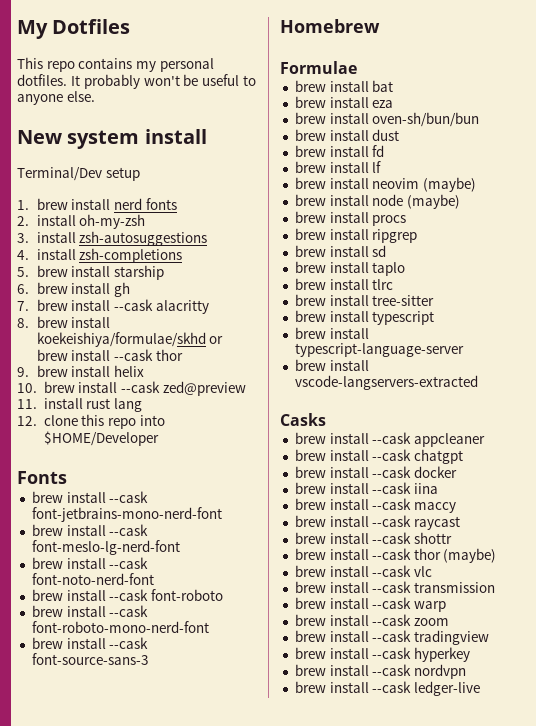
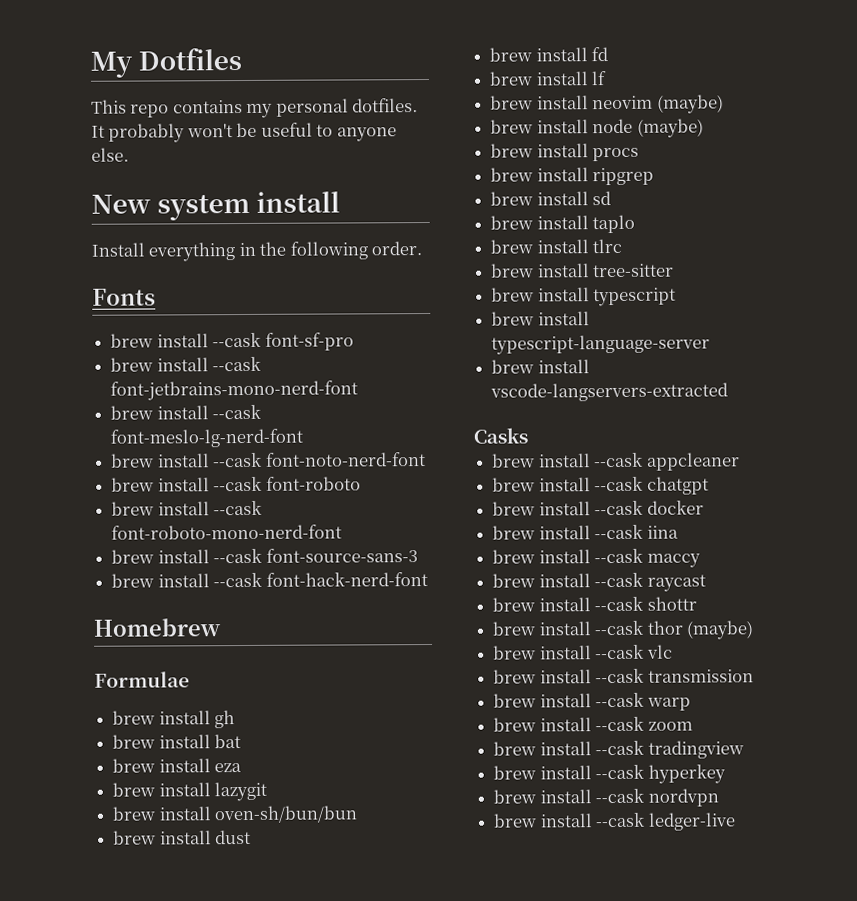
[17,167,140,181] [17,198,177,210] [17,214,146,229] [17,231,208,246] [17,248,183,263] [17,265,165,280] [17,282,131,297] [17,299,209,314] [17,316,111,328] [36,332,224,347] [36,349,183,361] [17,365,145,377] [17,381,246,396] [17,398,143,412] [17,414,165,429] [43,431,159,446] [17,471,67,484] Terminal/Dev setup // 1. brew install nerd fonts // 2. install oh-my-zsh // 3. install zsh-autosuggestions // 4. install zsh-completions // 5. brew install starship // 6. brew install gh // 7. brew install --cask alacritty // 8. brew install koekeishiya/formulae/skhd or brew install --cask thor // 9. brew install helix // 10. brew install --cask zed@preview // 11. install rust lang // 12. clone this repo into $HOME/Developer // Fonts -> [91,241,423,262] [92,288,156,306] [110,332,354,351] Install everything in the following order. // Fonts // brew install --cask font-sf-pro
(149, 659) none -> [111,572,428,588] // brew install --cask font-hack-nerd-font
(357, 67) none -> [112,710,236,729] // brew install gh
(394, 104) none -> [112,781,268,802] // brew install lazygit

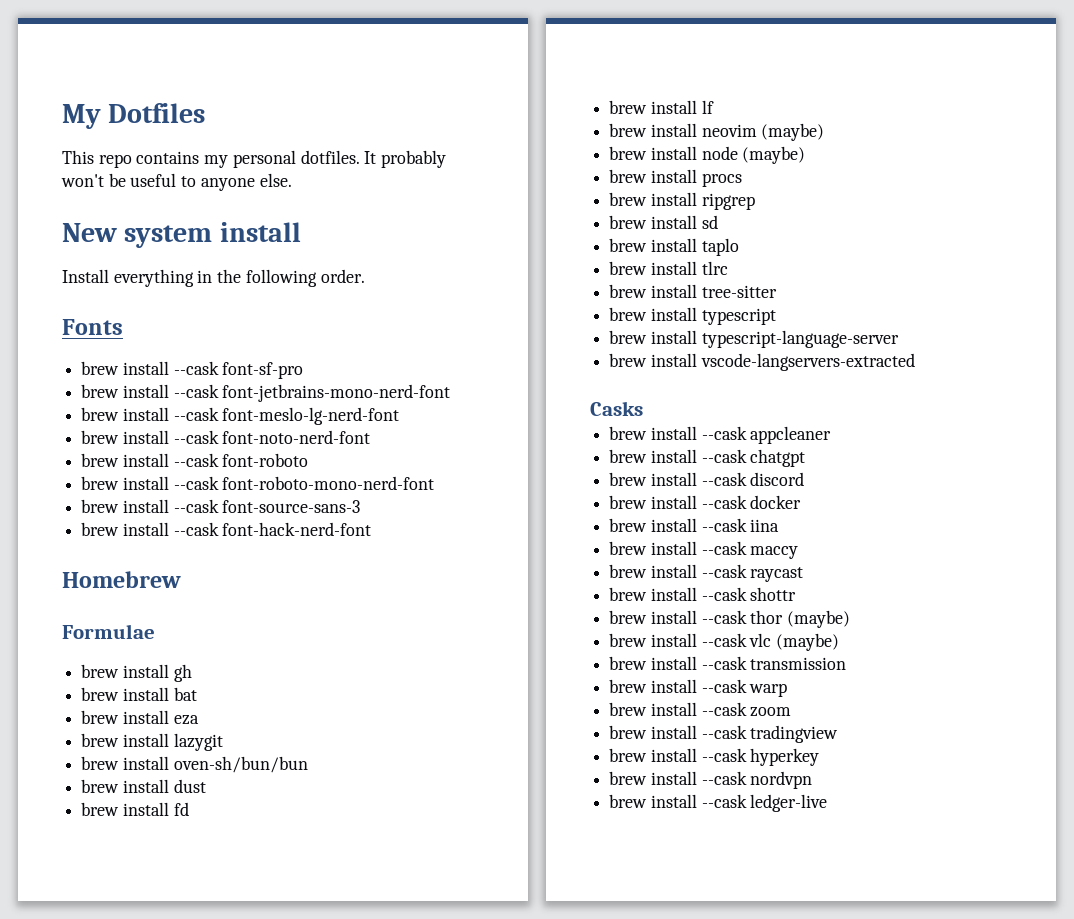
(709, 485) none -> [609,472,805,486] // brew install --cask discord
(673, 651) none -> [776,633,840,651] (maybe)

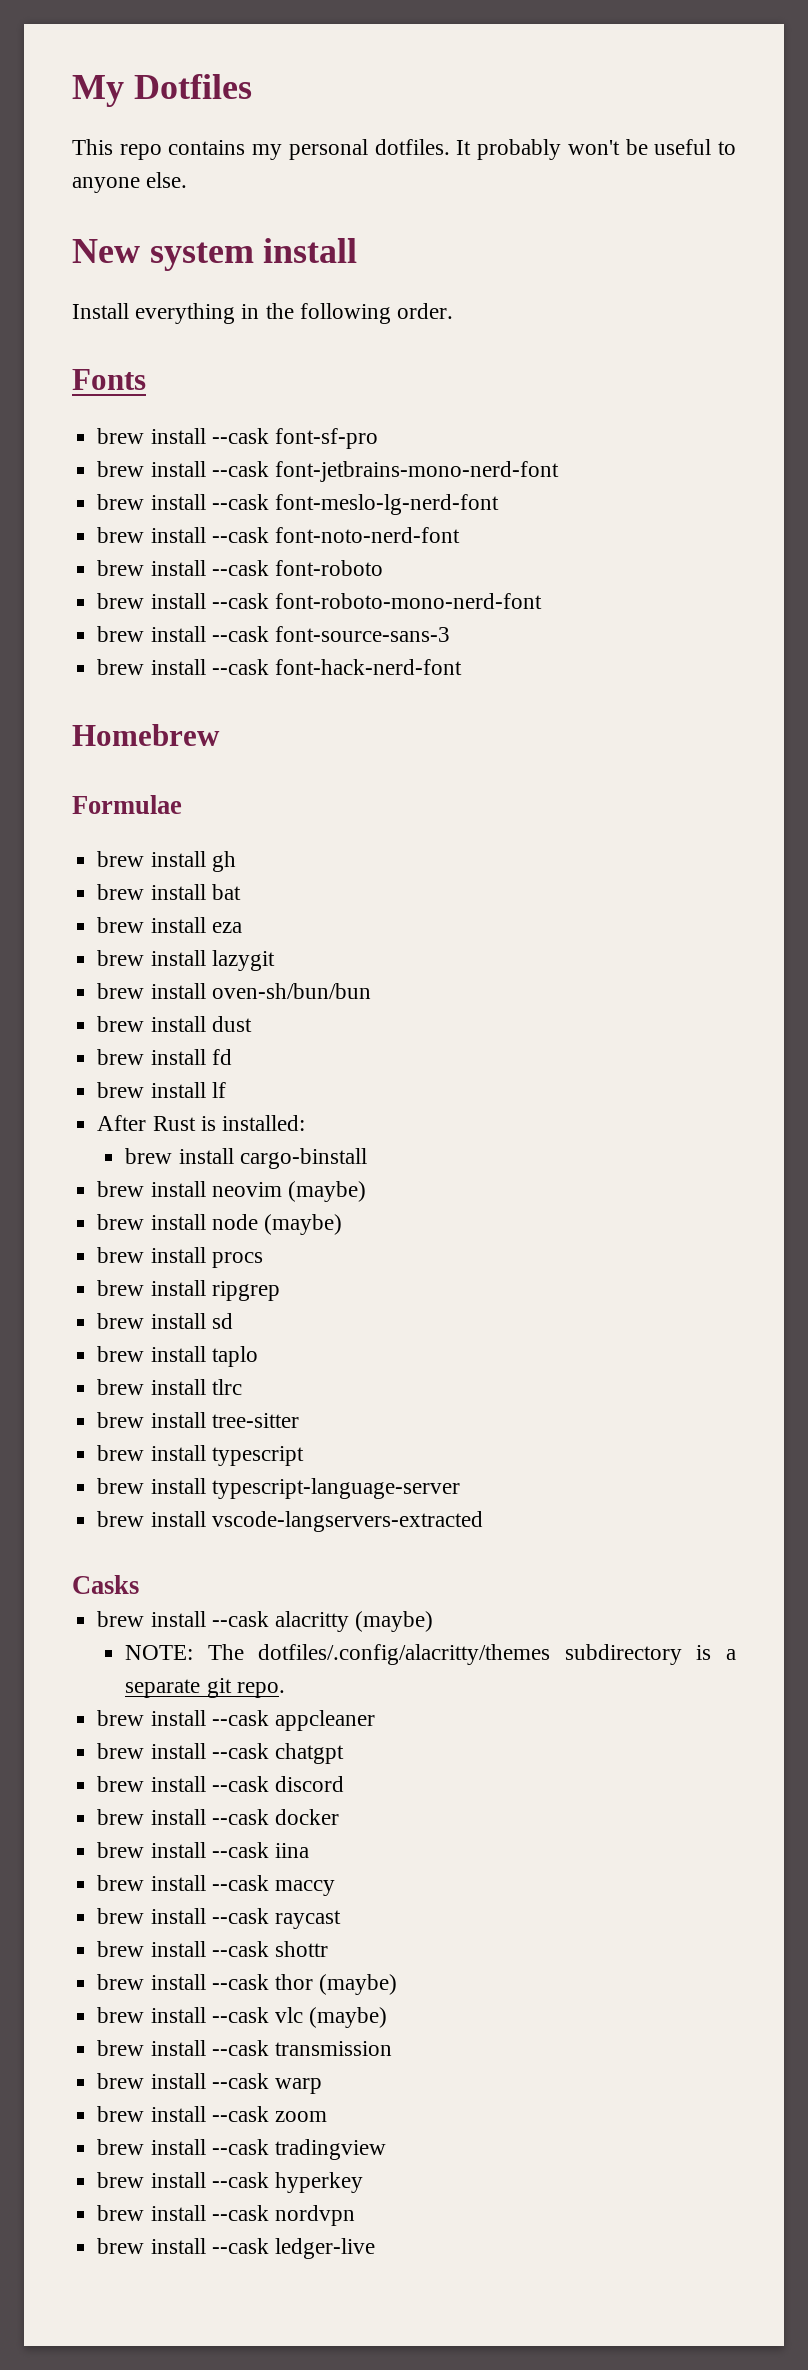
(714, 107) none -> [97,1115,305,1131] [125,1148,367,1169] // After Rust is installed: // brew install cargo-binstall
(643, 408) none -> [97,1611,434,1632] [125,1644,736,1665] [125,1678,285,1698] // brew install --cask alacritty (maybe) // NOTE: The dotfiles/.config/alacritty/themes subdirectory is a separate git repo.

